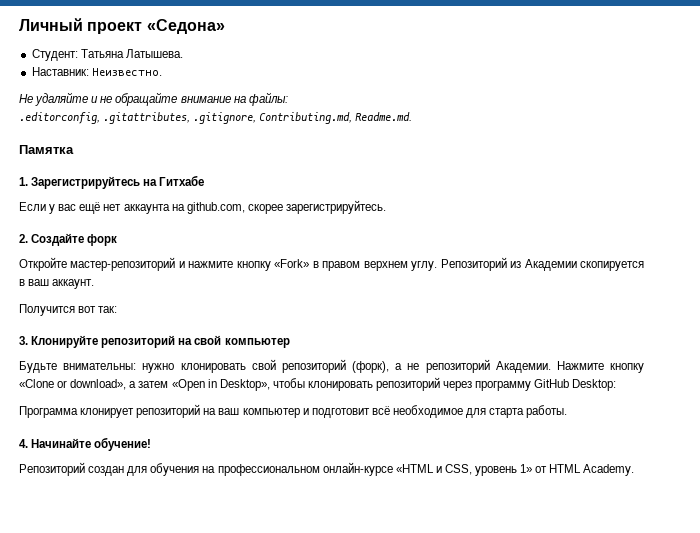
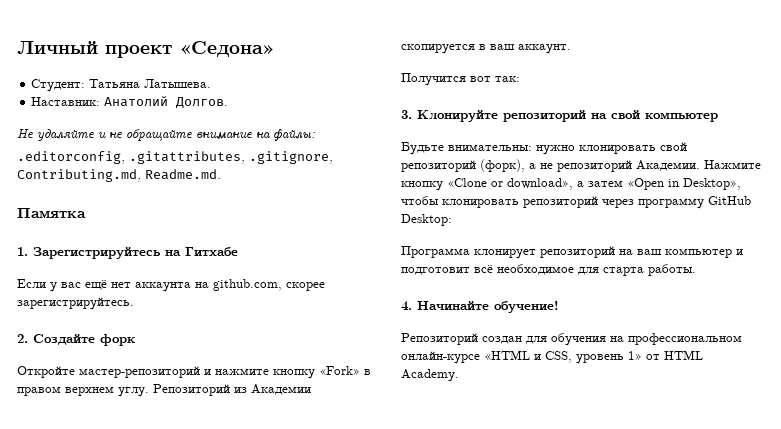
[91,68,162,76] Неизвестно. -> [104,96,229,108] Анатолий Долгов.

